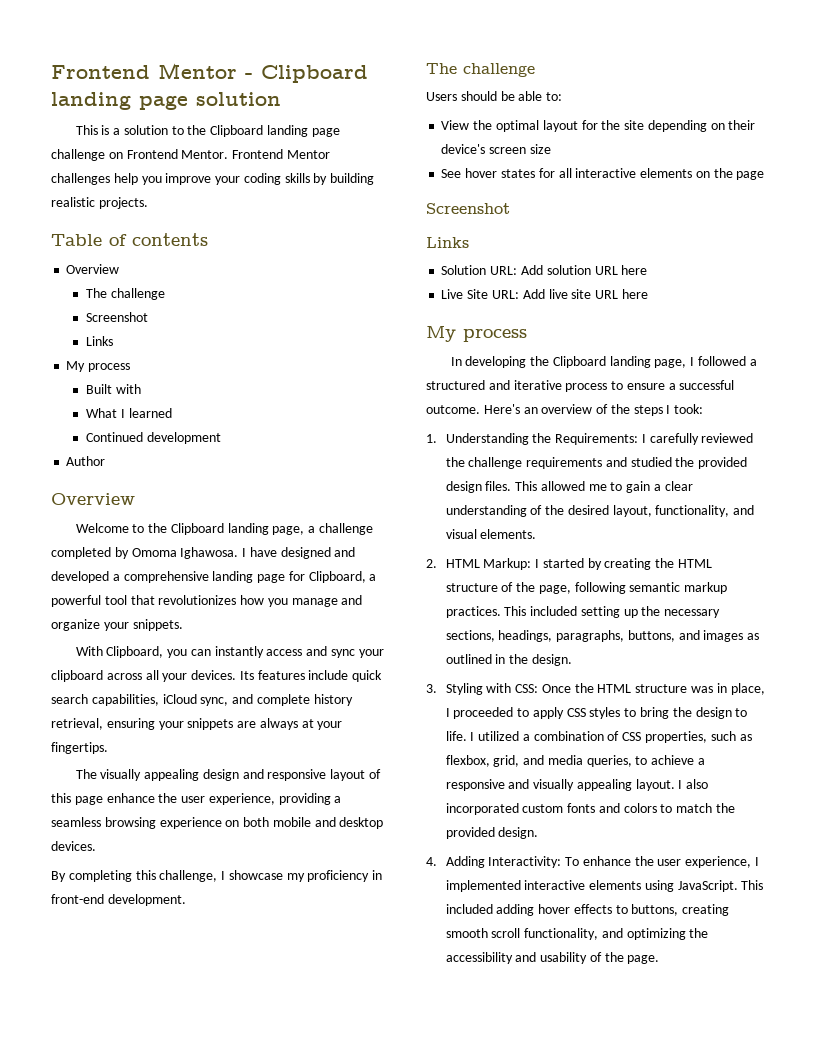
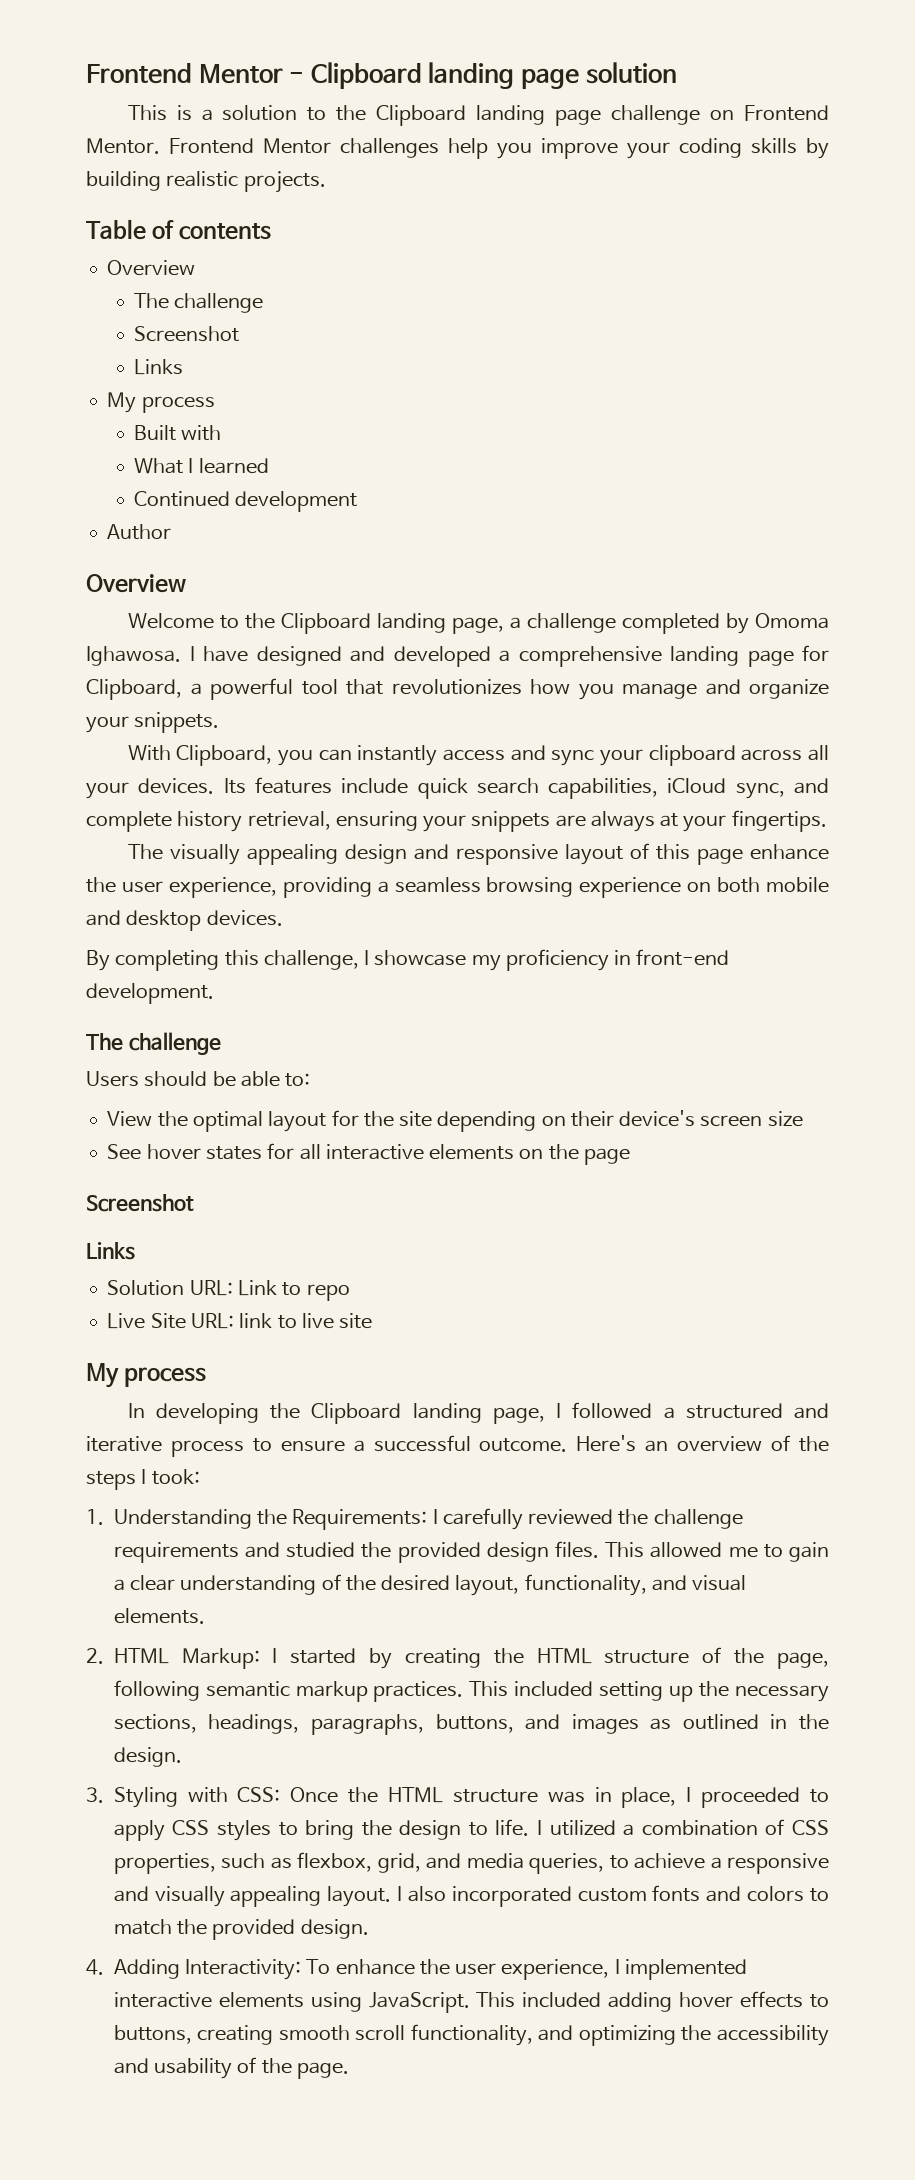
[520,265,648,275] Add solution URL here -> [237,1280,350,1301] Link to repo
[522,289,545,299] Add -> [239,1313,297,1329] link to
[595,289,648,299] URL here -> (373, 1321) none

